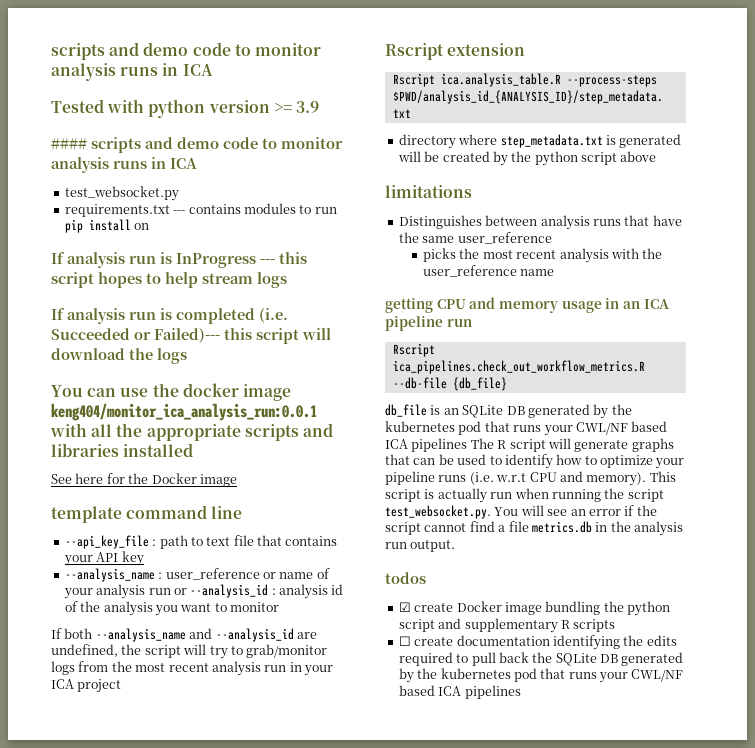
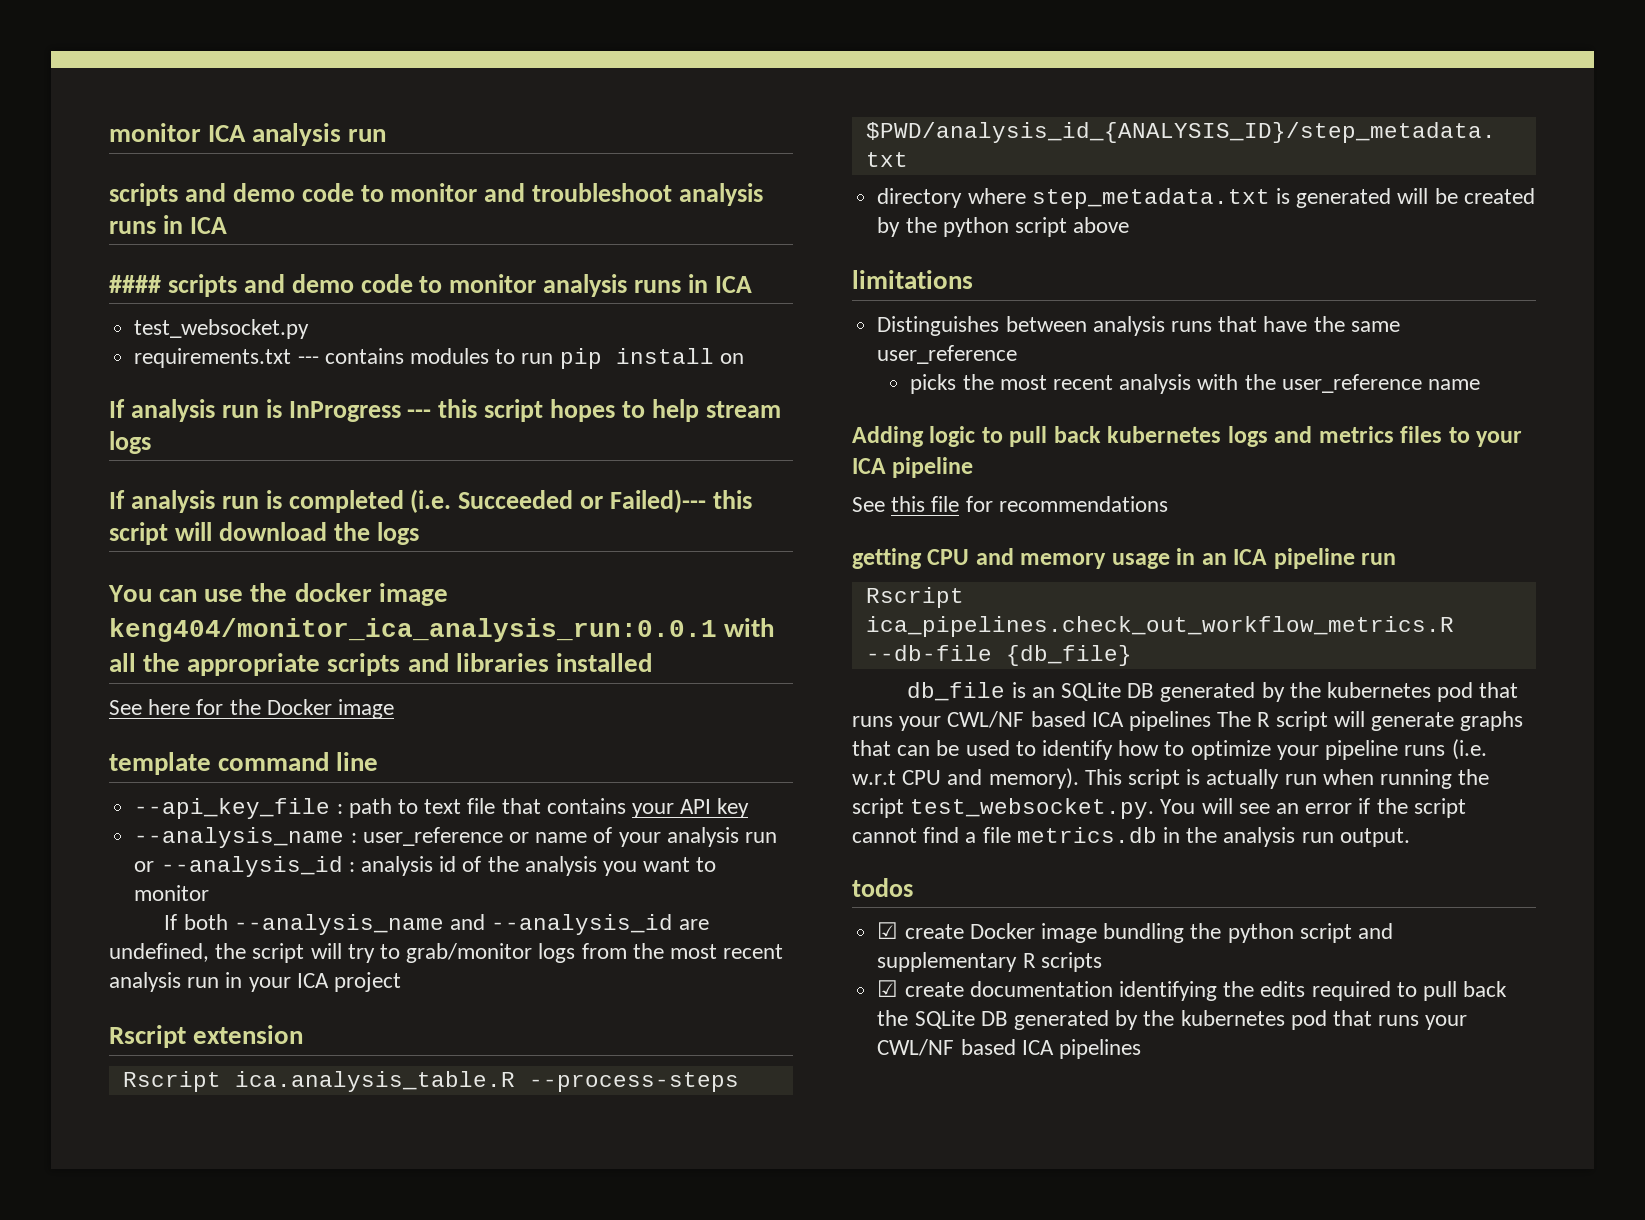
[51,42,321,60] [51,63,213,81] [51,99,319,118] scripts and demo code to monitor analysis runs in ICA // Tested with python version >= 3.9 -> [109,123,387,146] [109,183,764,206] [109,215,227,234] monitor ICA analysis run // scripts and demo code to monitor and troubleshoot analysis runs in ICA
(555, 272) none -> [852,426,1523,447] [852,457,974,478] [852,496,1168,512] // Adding logic to pull back kubernetes logs and metrics files to your ICA pipeline // See this file for recommendations
[398,636,411,646] ☐ -> [877,980,899,997] ☑

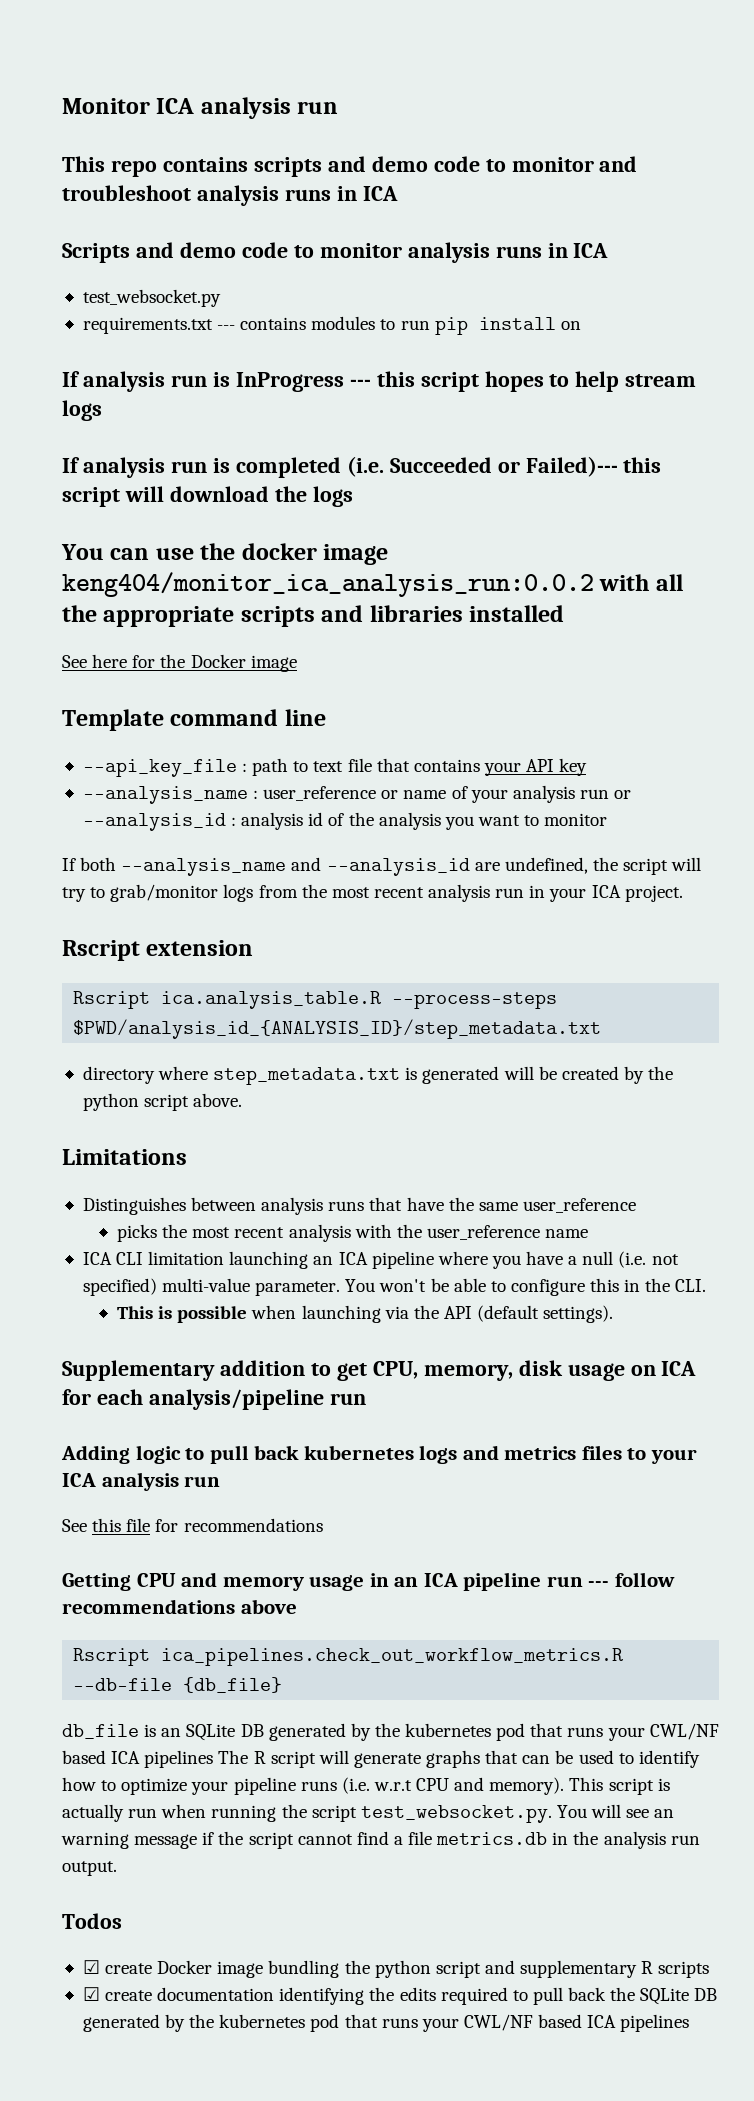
[109,123,387,146] monitor ICA analysis run // -> [62,97,339,119] [62,156,248,177] Monitor ICA analysis run // This repo contains
[109,274,237,297] #### scripts -> [62,243,130,263] Scripts
[109,618,717,642] keng404/monitor_ica_analysis_run:0.0.1 -> [62,572,594,597] keng404/monitor_ica_analysis_run:0.0.2
[109,752,211,775] template -> [62,709,164,731] Template
[334,972,402,992] project -> [624,885,683,902] project.
[1073,217,1130,233] [852,270,973,289] above // limitations -> [193,1093,243,1107] [62,1149,187,1165] above. // Limitations
(1481, 384) none -> [82,1251,679,1269] [82,1278,707,1296] [117,1305,614,1323] [62,1360,697,1381] [62,1389,366,1410] // ICA CLI limitation launching an ICA pipeline where you have a null (i.e. not specified) multi-value parameter. You won't be able to configure this in the CLI. // This is possible when launching via the API (default settings). // Supplementary addition to get CPU, memory, disk usage on ICA for each analysis/pipeline run
[892,457,974,478] pipeline -> [101,1472,221,1491] analysis run
[852,548,922,569] getting -> [62,1573,131,1591] Getting
(1397, 559) none -> [588,1572,675,1587] [62,1599,297,1614] --- follow recommendations above
[1305,803,1353,814] error -> [61,1832,198,1849] warning message
[852,878,913,897] todos -> [62,1913,122,1929] Todos

